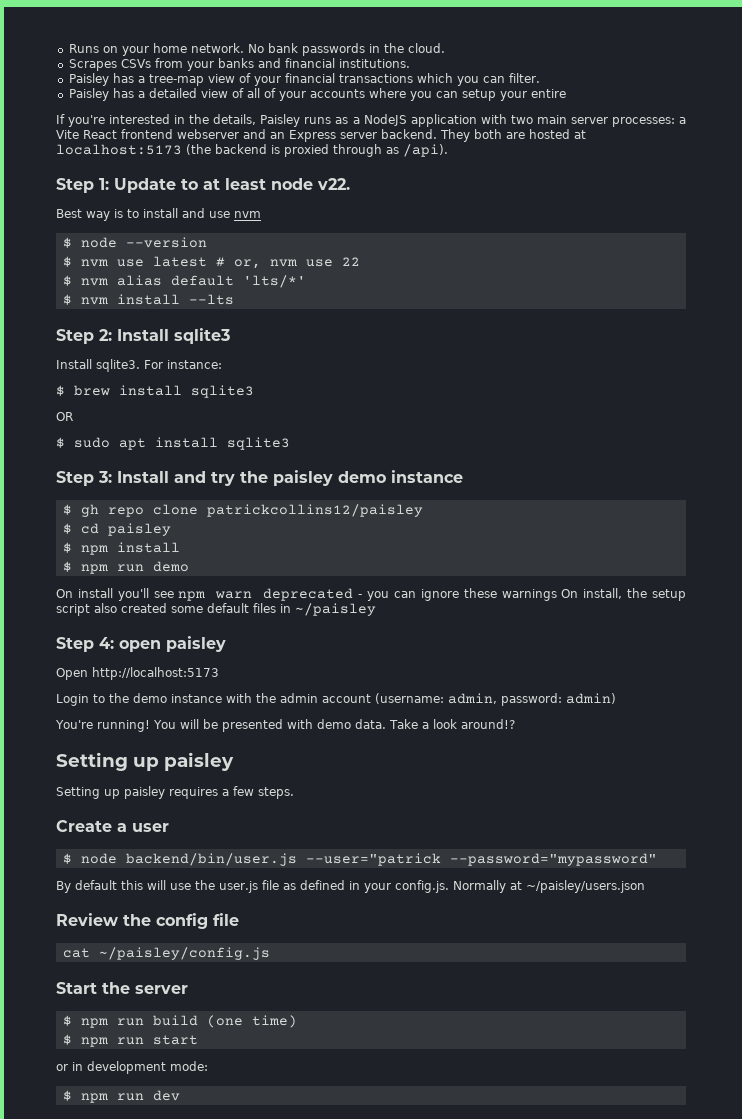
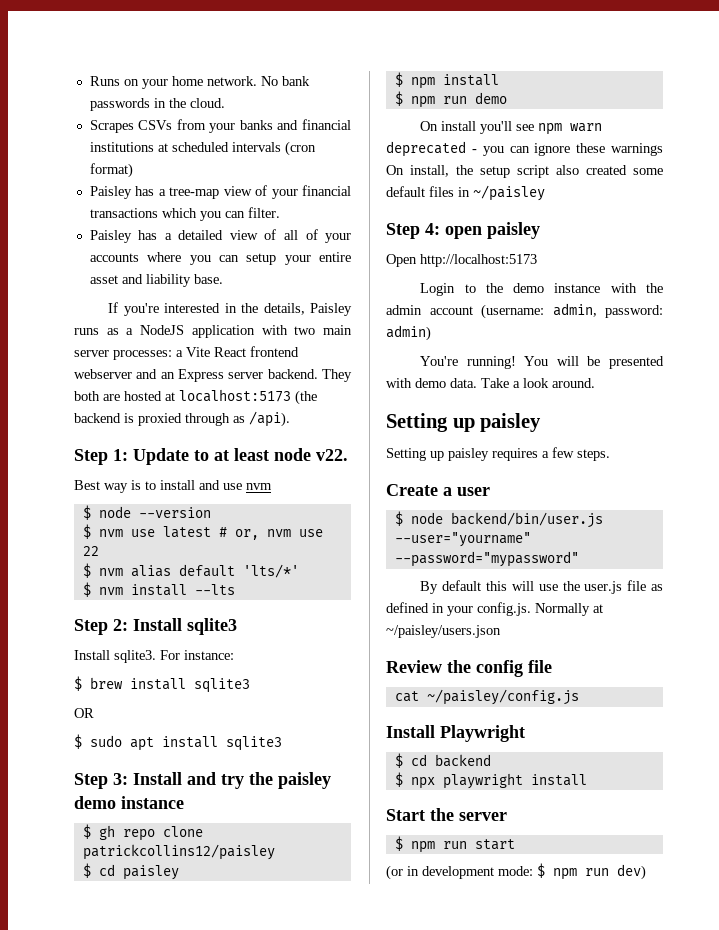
[338,59,410,68] institutions. -> [89,141,316,156] [89,163,133,178] institutions at scheduled intervals (cron format)
(566, 93) none -> [89,274,223,287] asset and liability base.
[460,719,515,729] around!? -> [552,378,595,388] around.
[305,853,441,866] --user="patrick -> [394,532,531,547] --user="yourname"
(270, 953) none -> [386,725,525,742] [394,753,491,768] [394,772,587,789] // Install Playwright // $ cd backend // $ npx playwright install
[152,1015,297,1028] [62,1034,198,1047] [56,1061,208,1074] [62,1090,180,1103] build (one time) // $ npm run start // or in development mode: // $ npm run dev -> [474,839,515,850] [386,863,646,880] start // (or in development mode: $ npm run dev)

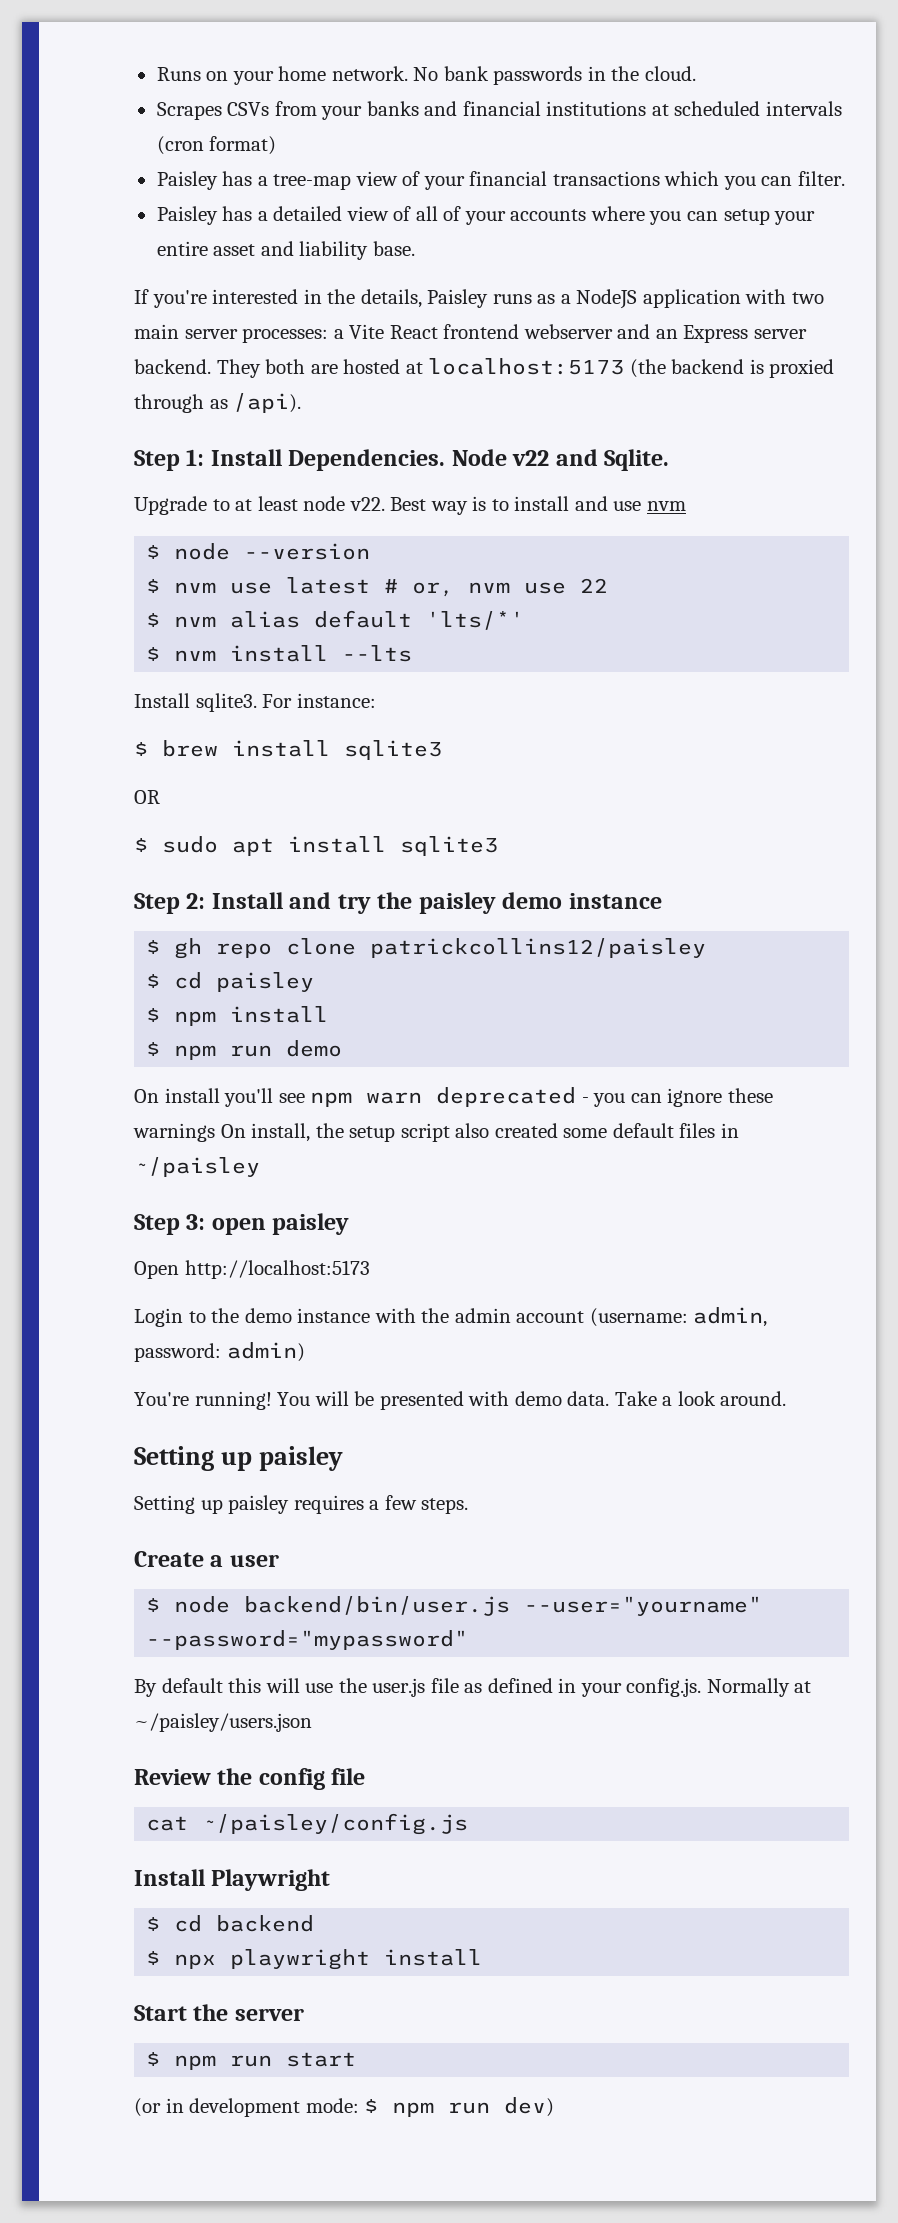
[133,448,189,465] Update -> [210,449,670,471] [134,496,207,515] Install Dependencies. Node v22 and Sqlite. // Upgrade
(348, 455) // -> (385, 504) none
[74,618,237,635] // Step 2: Install sqlite3 -> (413, 653) none
[113,773,128,785] 3: -> [186,893,206,909] 2:
[425,223,440,235] 4: -> [186,1214,206,1230] 3:

